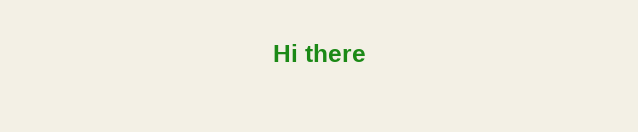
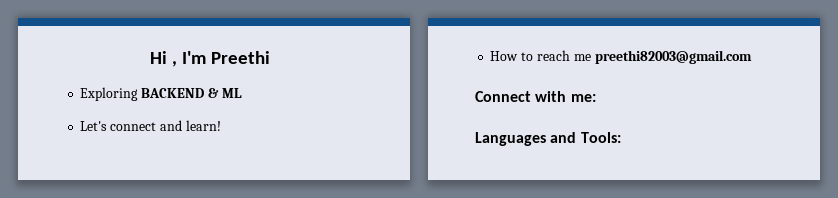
[304,44,366,62] there -> [172,51,270,67] [80,87,242,101] [80,120,221,131] [490,50,752,64] [475,91,596,102] [475,132,621,146] , I'm Preethi // Exploring BACKEND & ML // Let's connect and learn! // How to reach me preethi82003@gmail.com // Connect with me: // Languages and Tools:

